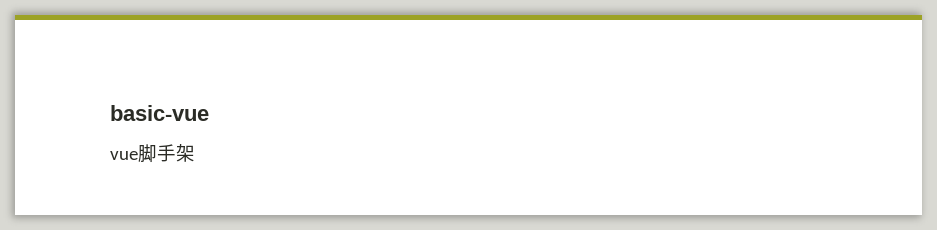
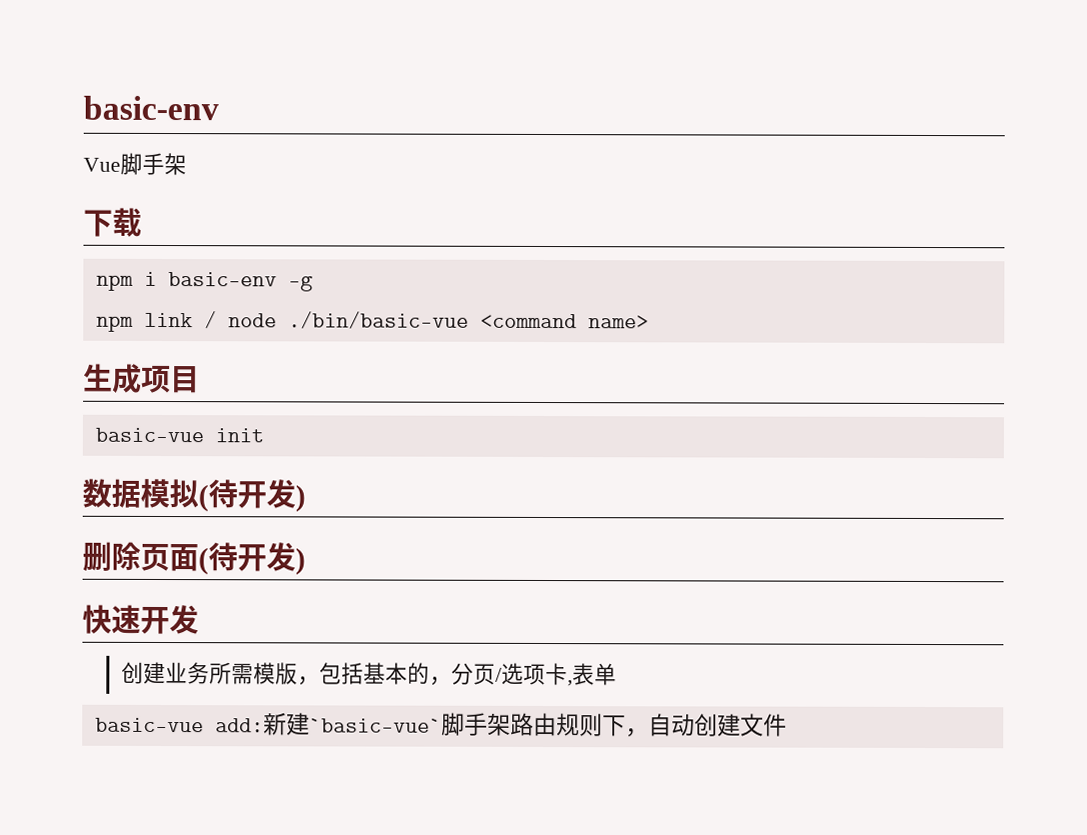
[110,105,209,121] [110,144,195,163] basic-vue // vue脚手架 -> [83,95,219,121] [83,152,187,176] [83,207,142,237] [95,271,313,292] [95,311,649,332] [83,363,200,394] [94,427,264,443] [82,478,306,513] [82,541,306,576] [82,604,199,635] [121,661,618,687] [94,712,787,738] basic-env // Vue脚手架 // 下载 // npm i basic-env -g // npm link / node ./bin/basic-vue <command name> // 生成项目 // basic-vue init // 数据模拟(待开发) // 删除页面(待开发) // 快速开发 // 创建业务所需模版，包括基本的，分页/选项卡,表单 // basic-vue add:新建`basic-vue`脚手架路由规则下，自动创建文件

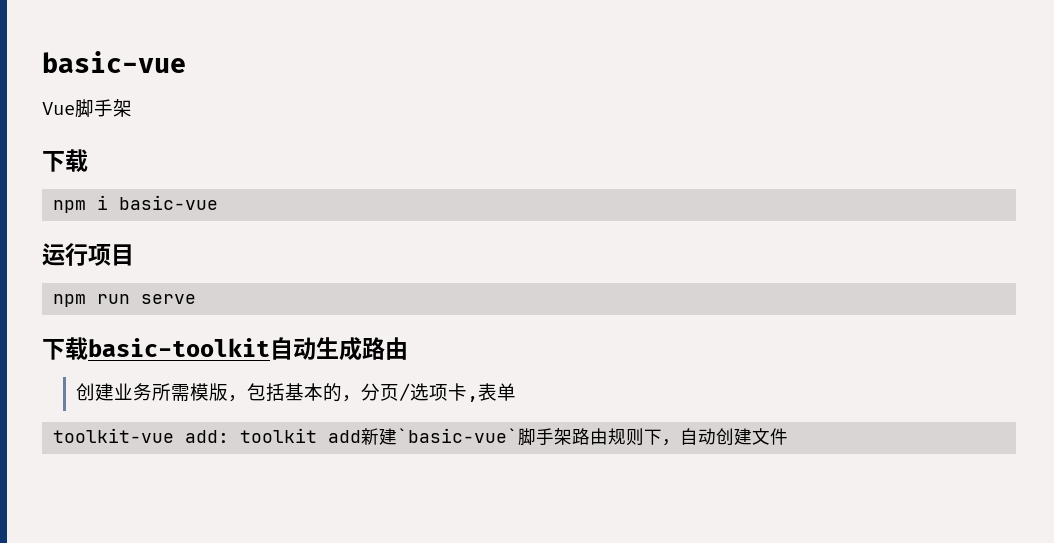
[83,95,219,121] basic-env -> [42,51,186,73] basic-vue
[167,272,313,292] [95,311,649,332] [83,363,200,394] [94,427,264,443] [82,478,306,513] [82,541,306,576] [82,604,199,635] basic-env -g // npm link / node ./bin/basic-vue <command name> // 生成项目 // basic-vue init // 数据模拟(待开发) // 删除页面(待开发) // 快速开发 -> [119,195,219,210] [42,243,134,266] [53,294,197,307] [42,337,408,361] basic-vue // 运行项目 // npm run serve // 下载basic-toolkit自动生成路由
[94,717,264,733] basic-vue add: -> [53,428,362,443] toolkit-vue add: toolkit add

